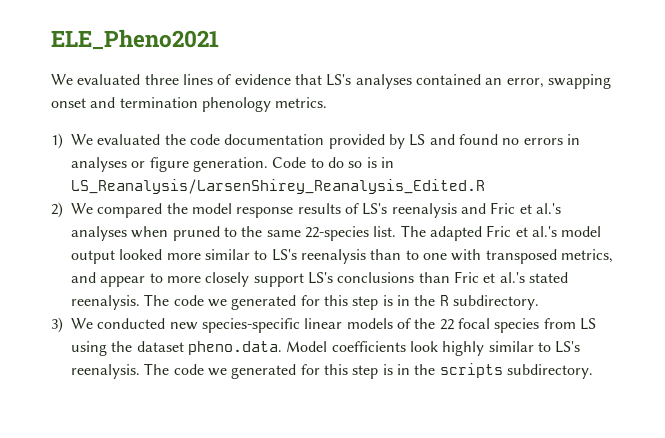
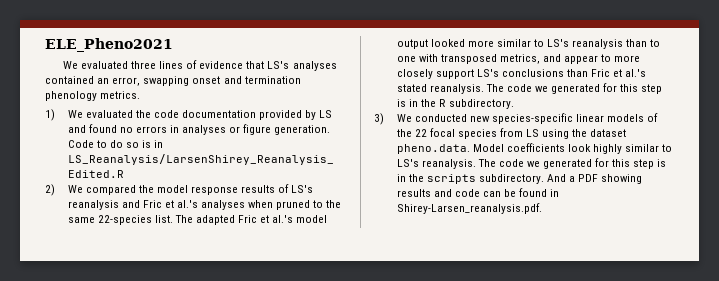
[391,203,457,218] reenalysis -> [67,200,119,210] reanalysis
[300,249,366,264] reenalysis -> [572,39,624,49] reanalysis
[71,295,140,310] reenalysis. -> [429,84,484,94] reanalysis.
[71,364,140,379] reenalysis. -> [421,159,476,169] reanalysis.
(593, 371) none -> [546,174,643,184] [396,188,560,197] [396,203,542,214] And a PDF showing results and code can be found in Shirey-Larsen_reanalysis.pdf.

